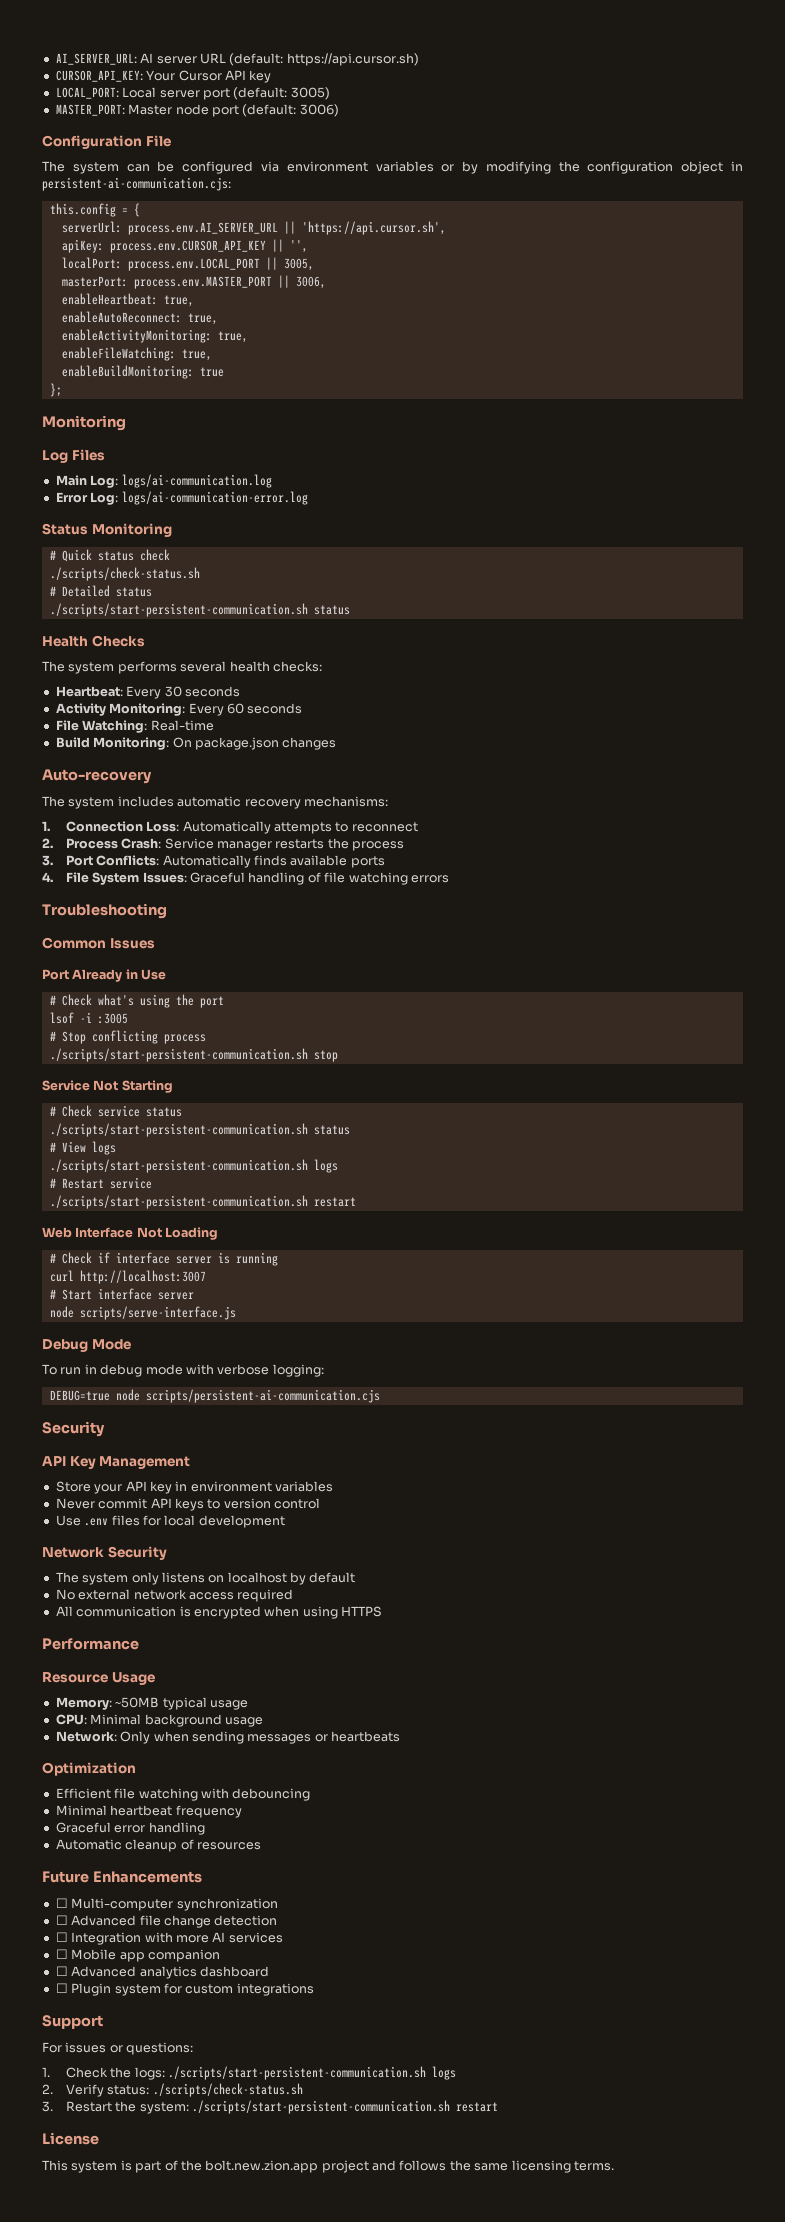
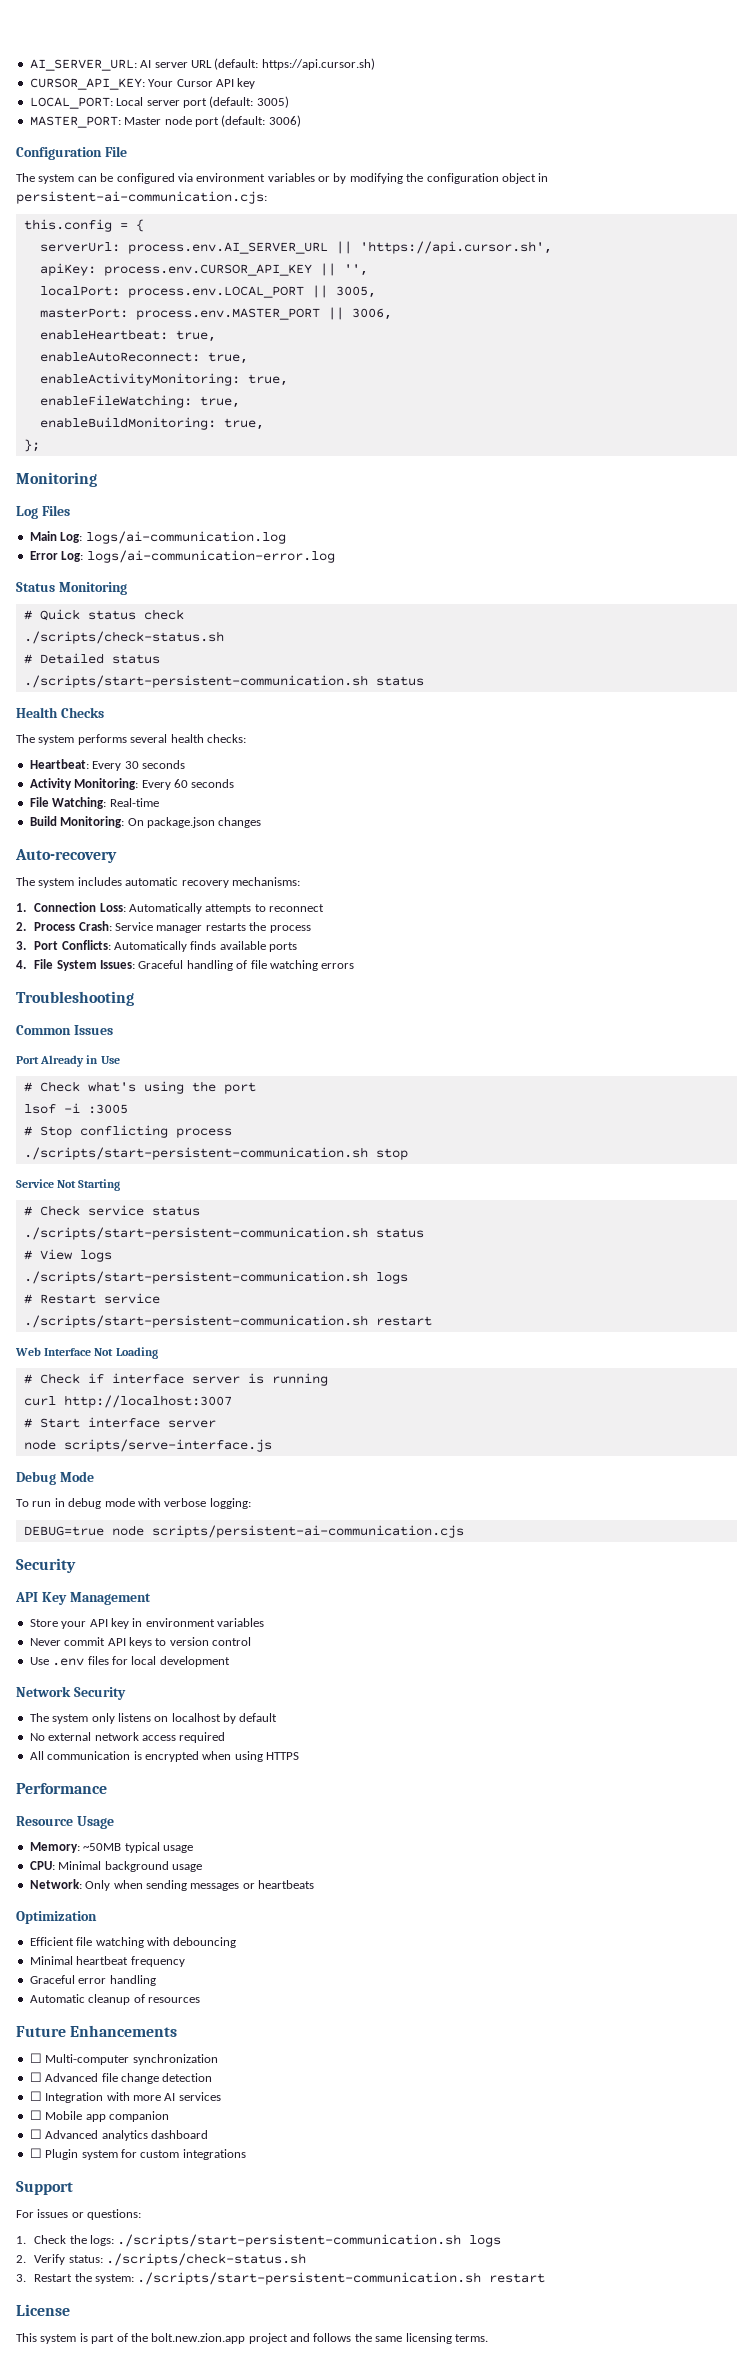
[199,367,224,377] true -> [223,418,264,430] true,

